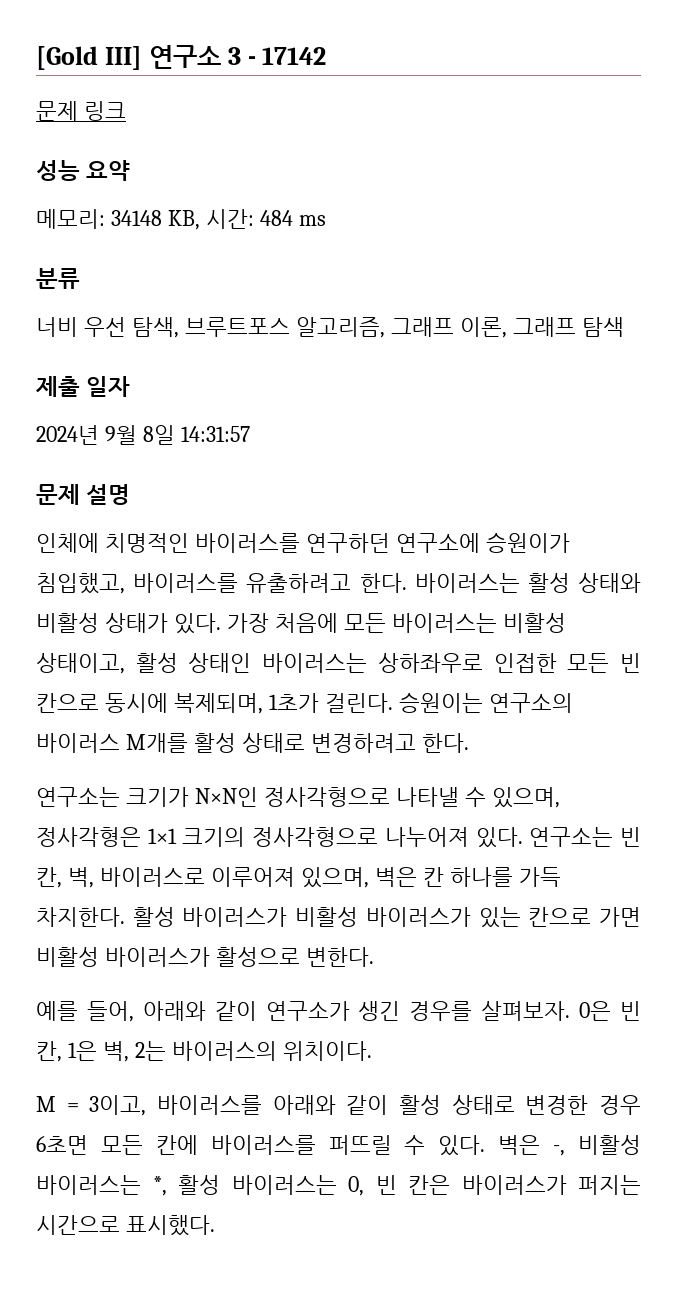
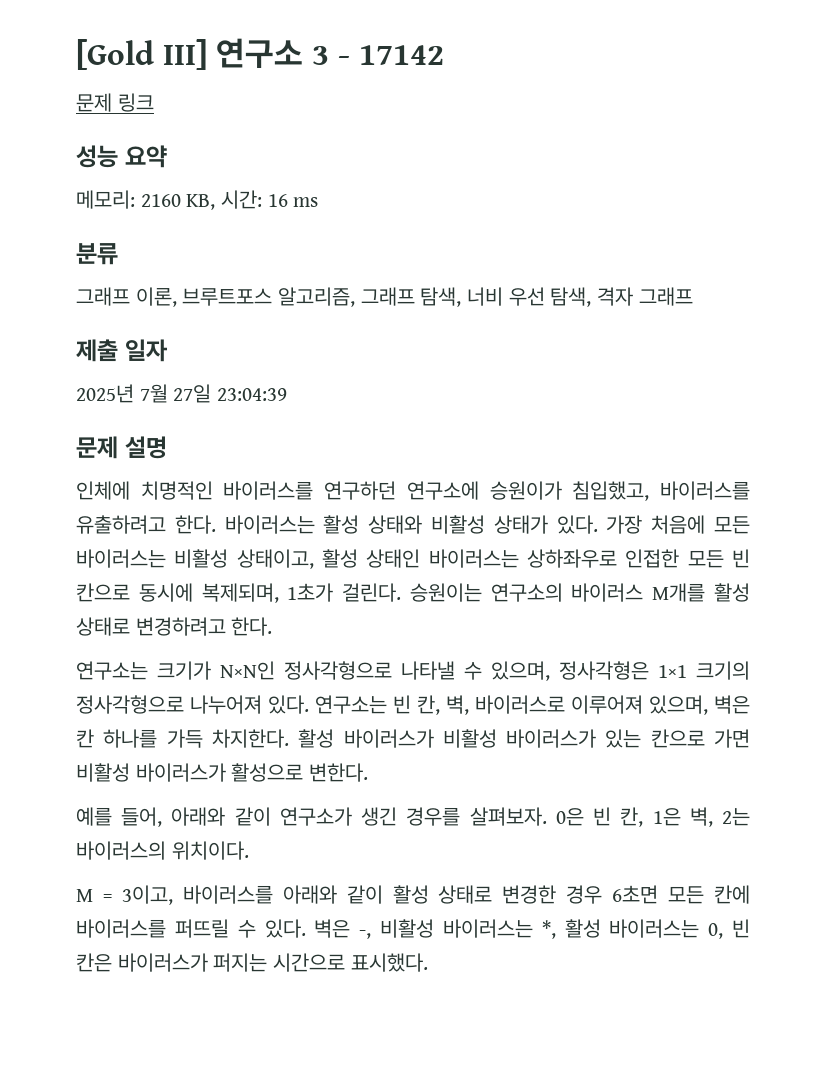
[110,210,162,226] 34148 -> [140,194,181,207] 2160
[259,210,293,226] 484 -> [267,194,288,207] 16
(80, 278) none -> [76,287,462,307] 그래프 이론, 브루트포스 알고리즘, 그래프 탐색,
[184,317,624,338] 브루트포스 알고리즘, 그래프 이론, 그래프 탐색 -> [597,287,693,306] 격자 그래프
[36,425,250,445] 2024년 9월 8일 14:31:57 -> [76,384,288,403] 2025년 7월 27일 23:04:39

